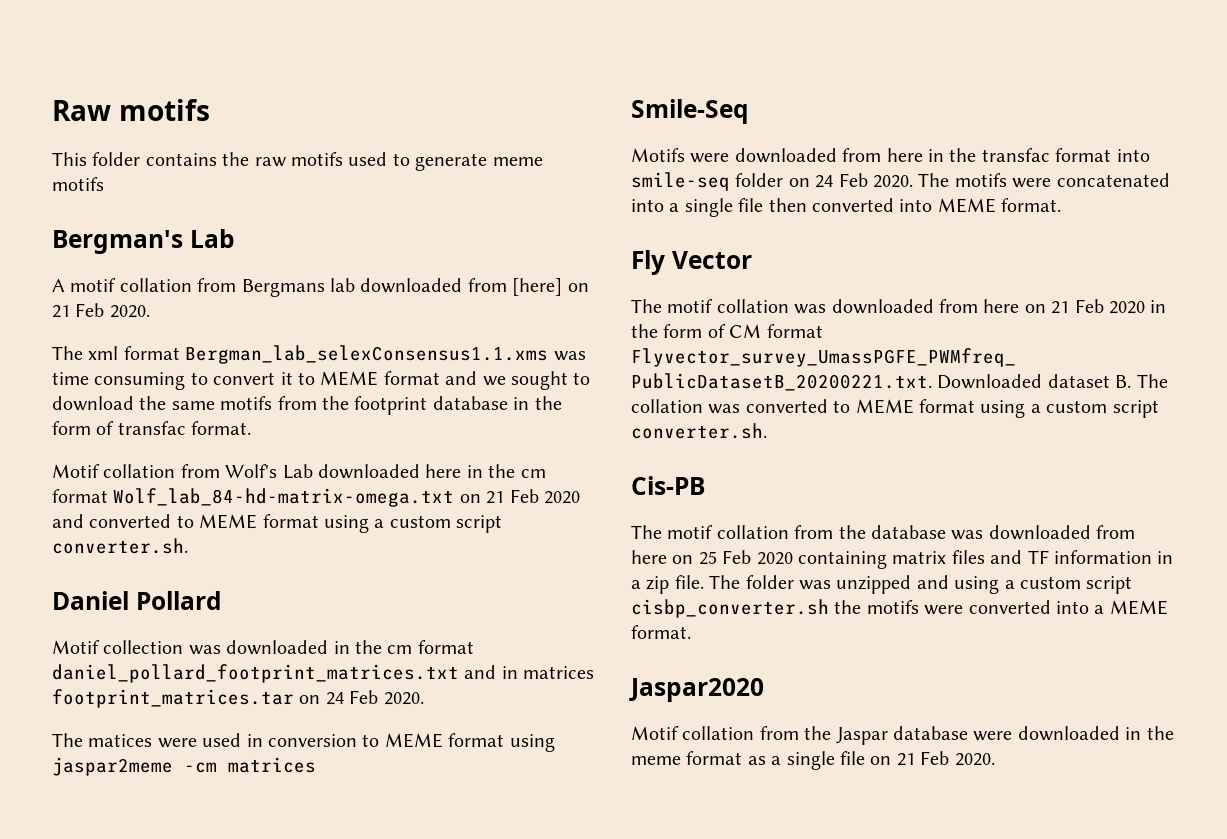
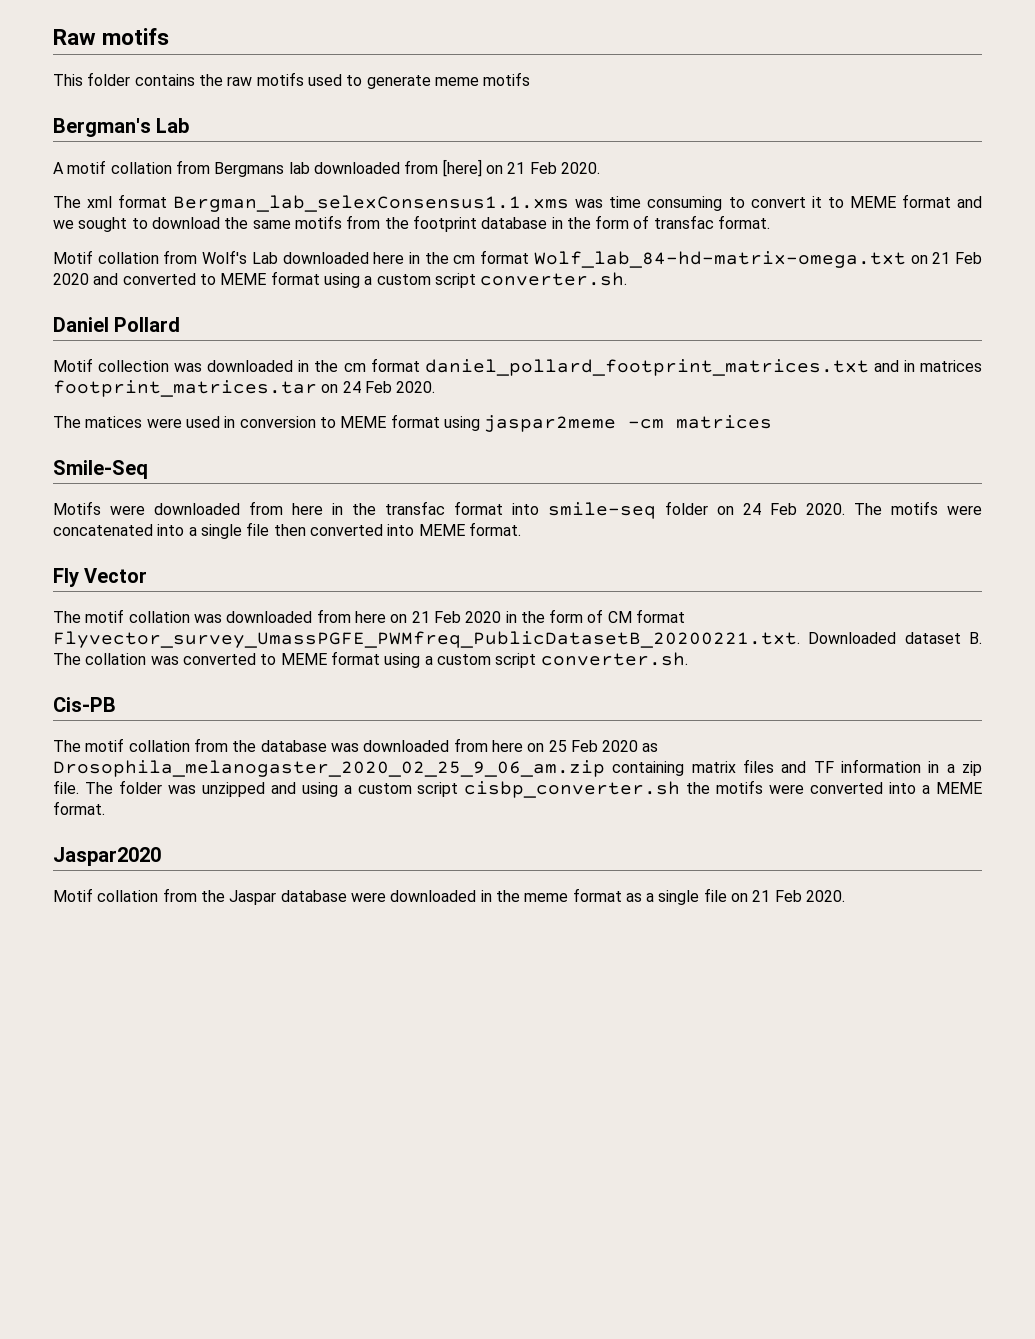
(793, 558) none -> [642,743,659,752] [53,760,605,777] as Drosophila_melanogaster_2020_02_25_9_06_am.zip

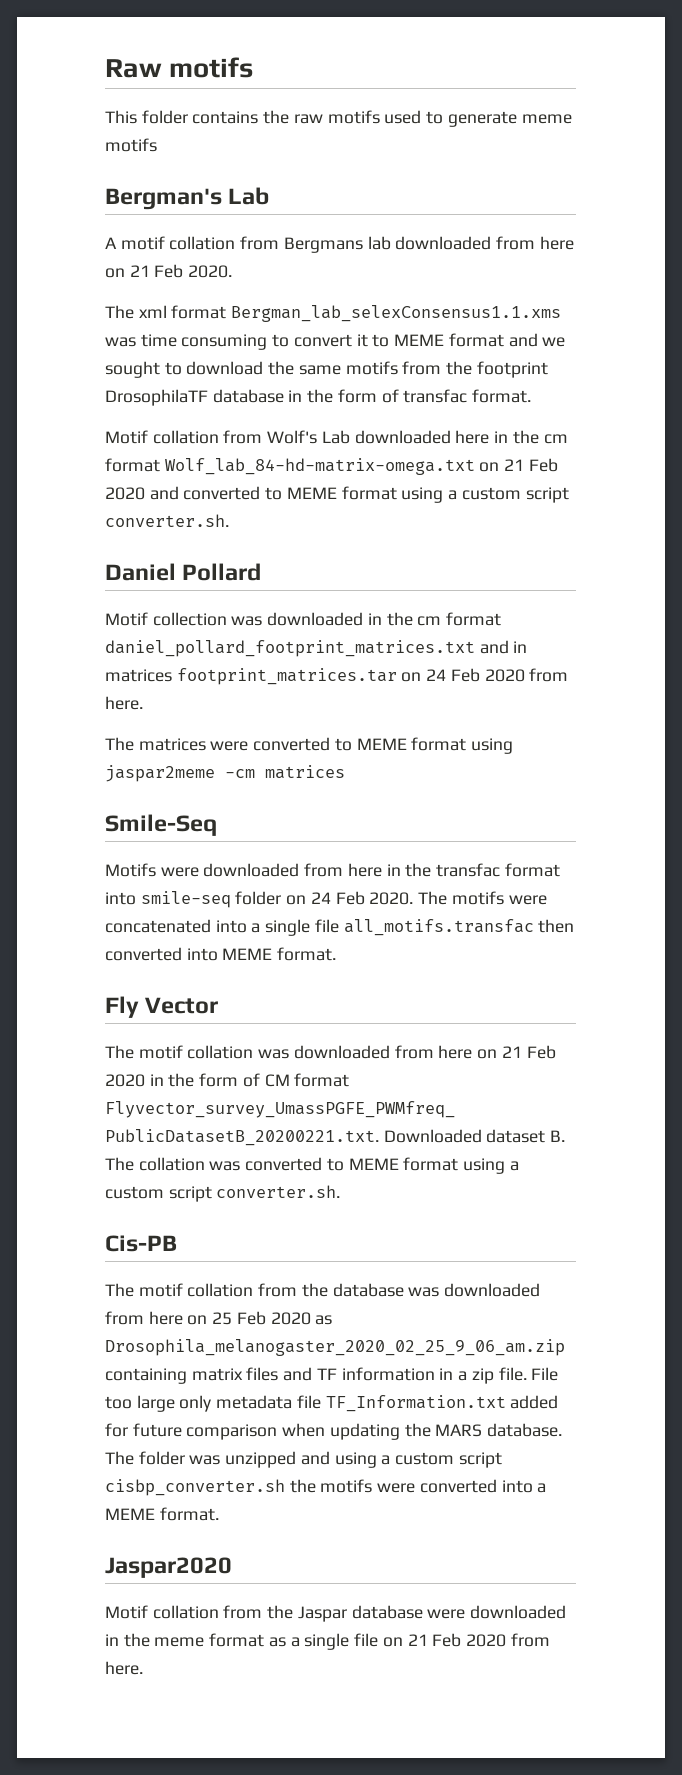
[442,159,482,177] [here] -> [539,236,574,250] here
(477, 223) none -> [105,389,208,406] DrosophilaTF
[396,381,436,393] [53,416,316,428] 2020. // The matices were used in conversion -> [484,668,569,682] [105,696,143,710] [105,737,331,751] 2020 from here. // The matrices were converted
(270, 529) none -> [343,919,534,936] all_motifs.transfac
(79, 787) none -> [531,1367,559,1381] [105,1395,559,1412] [105,1423,563,1440] File too large only metadata file TF_Information.txt added for future comparison when updating the MARS database.
[806,890,846,902] 2020. -> [465,1633,550,1647] [105,1661,143,1675] 2020 from here.

